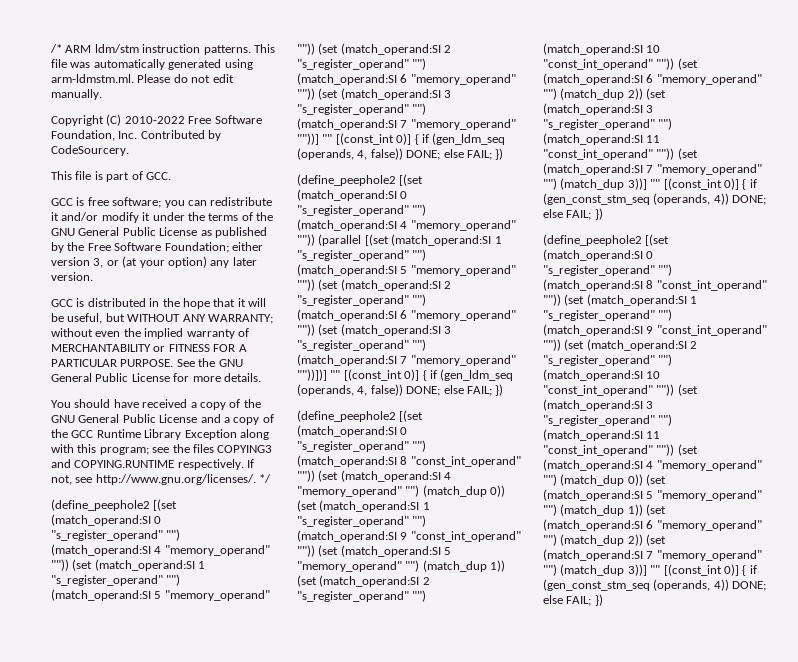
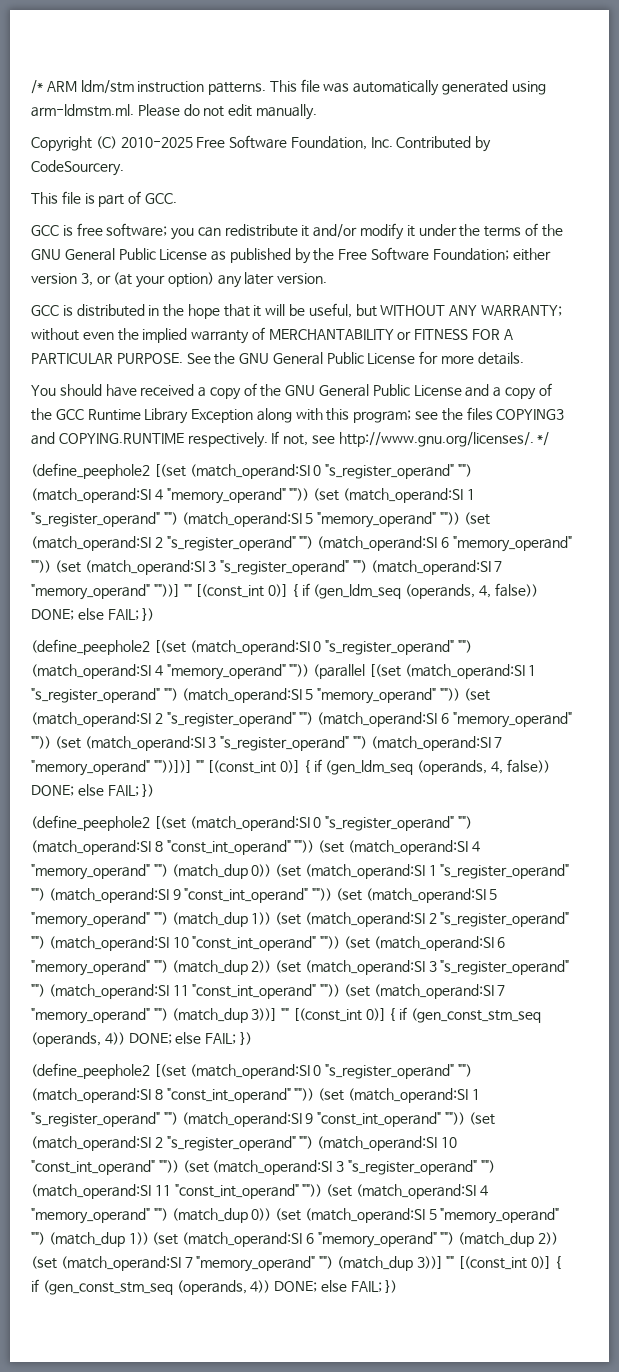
[124,116,185,124] 2010-2022 -> [120,137,193,148] 2010-2025

